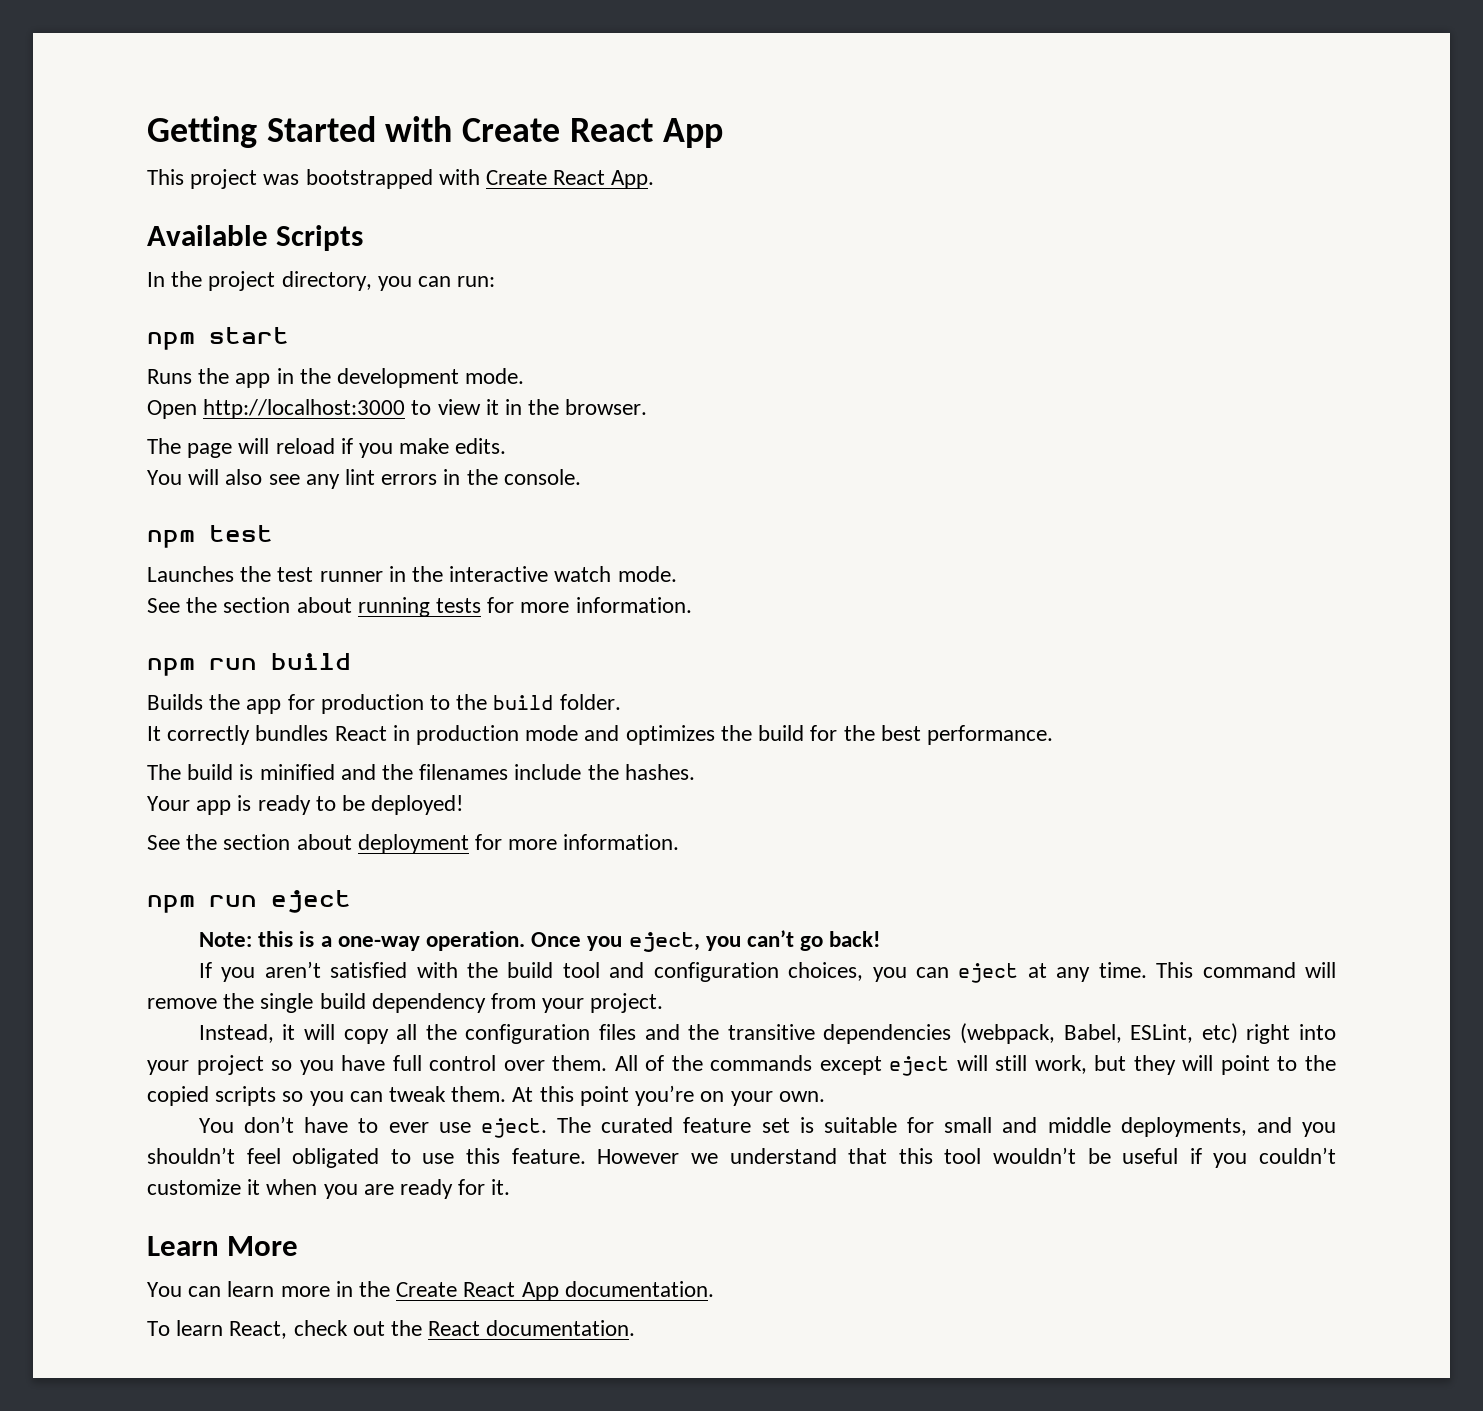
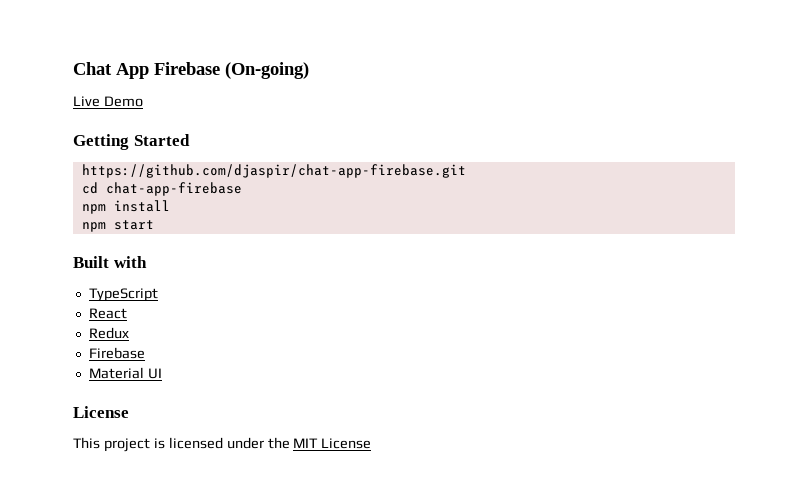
[147,116,723,148] [147,169,655,189] [147,225,364,251] [147,271,496,291] [147,327,289,350] [147,368,525,388] [147,399,648,419] [147,438,507,458] [147,469,581,489] [147,525,273,548] [147,566,677,582] [147,597,692,617] [147,653,351,676] [147,694,621,714] [147,725,1053,745] [147,764,695,780] [147,795,464,815] [147,834,680,854] [147,890,351,913] [198,930,881,952] [198,961,1337,983] [147,993,664,1013] [198,1023,1336,1044] [147,1055,1336,1076] [147,1085,825,1106] [198,1116,1336,1138] [147,1147,1336,1168] [147,1179,511,1199] [147,1236,299,1256] [147,1281,714,1301] [147,1320,636,1339] Getting Started with Create React App // This project was bootstrapped with Create React App. // Available Scripts // In the project directory, you can run: // npm start // Runs the app in the development mode. // Open http://localhost:3000 to view it in the browser. // The page will reload if you make edits. // You will also see any lint errors in the console. // npm test // Launches the test runner in the interactive watch mode. // See the section about running tests for more information. // npm run build // Builds the app for production to the build folder. // It correctly bundles React in production mode and optimizes the build for the best performance. // The build is minified and the filenames include the hashes. // Your app is ready to be deployed! // See the section about deployment for more information. // npm run eject // Note: this is a one-way operation. Once you eject, you can’t go back! // If you aren’t satisfied with the build tool and configuration choices, you can eject at any time. This command will remove the single build dependency from your project. // Instead, it will copy all the configuration files and the transitive dependencies (webpack, Babel, ESLint, etc) right into your project so you have full control over them. All of the commands except eject will still work, but they will point to the copied scripts so you can tweak them. At this point you’re on your own. // You don’t have to ever use eject. The curated feature set is suitable for small and middle deployments, and you shouldn’t feel obligated to use this feature. However we understand that this tool wouldn’t be useful if you couldn’t customize it when you are ready for it. // Learn More // You can learn more in the Create React App documentation. // To learn React, check out the React documentation. -> [73,62,309,79] [73,96,143,107] [73,134,190,150] [81,164,466,178] [81,182,242,196] [81,200,170,214] [81,220,154,232] [73,256,147,268] [88,288,158,302] [88,308,127,319] [88,327,129,339] [88,347,145,359] [88,367,162,379] [73,406,129,418] [73,437,372,452] Chat App Firebase (On-going) // Live Demo // Getting Started // https://github.com/djaspir/chat-app-firebase.git // cd chat-app-firebase // npm install // npm start // Built with // TypeScript // React // Redux // Firebase // Material UI // License // This project is licensed under the MIT License

